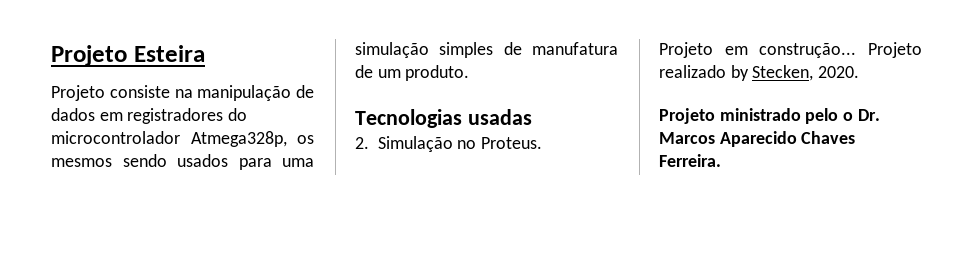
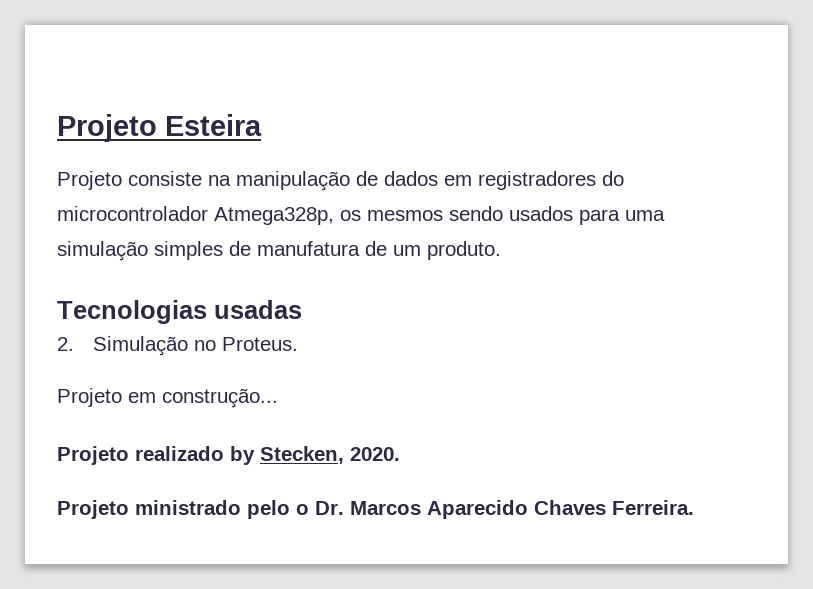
(857, 50) none -> (278, 398) //

